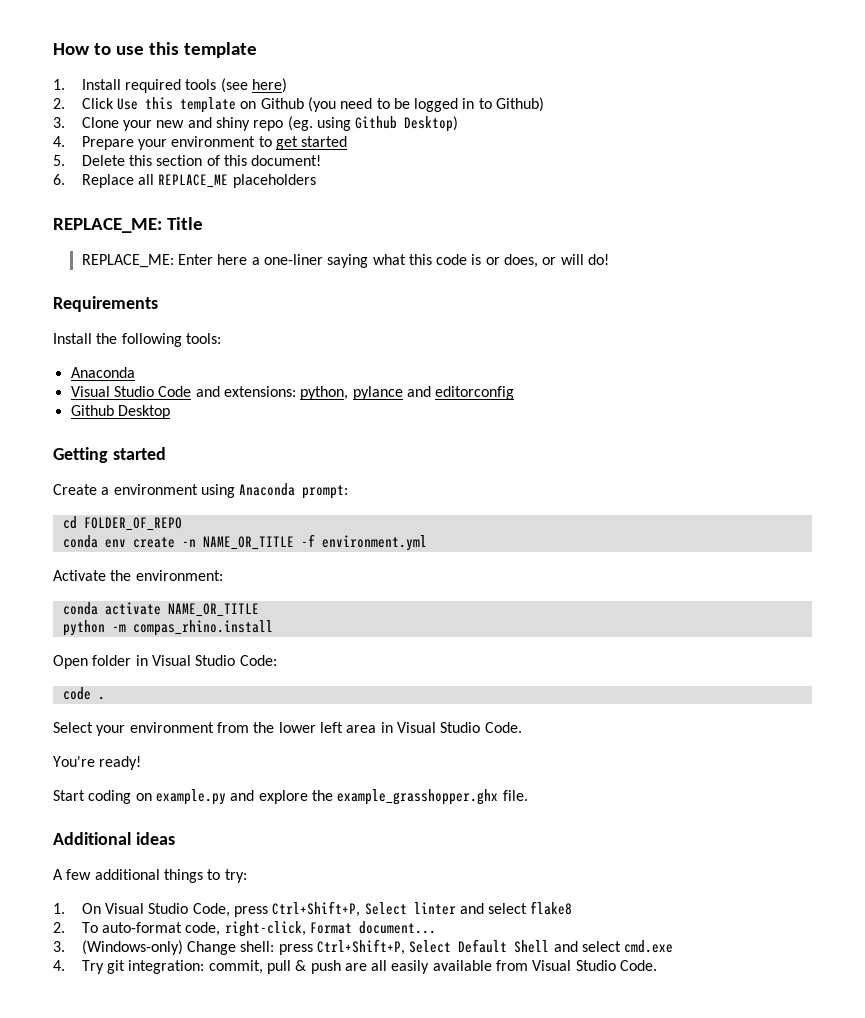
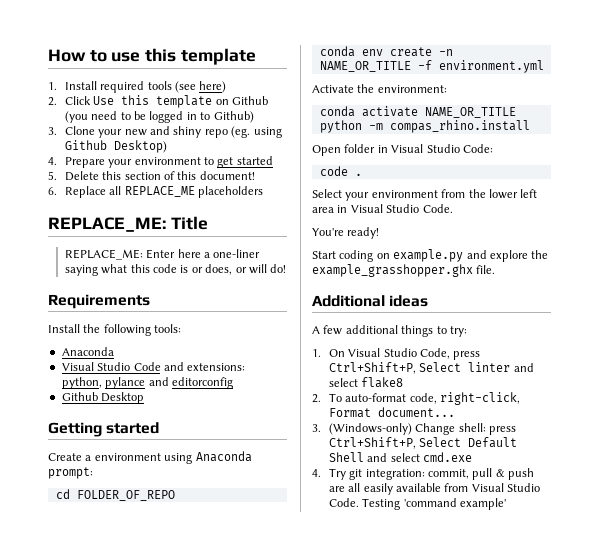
(658, 965) none -> [362,498,507,510] Testing 'command example'

